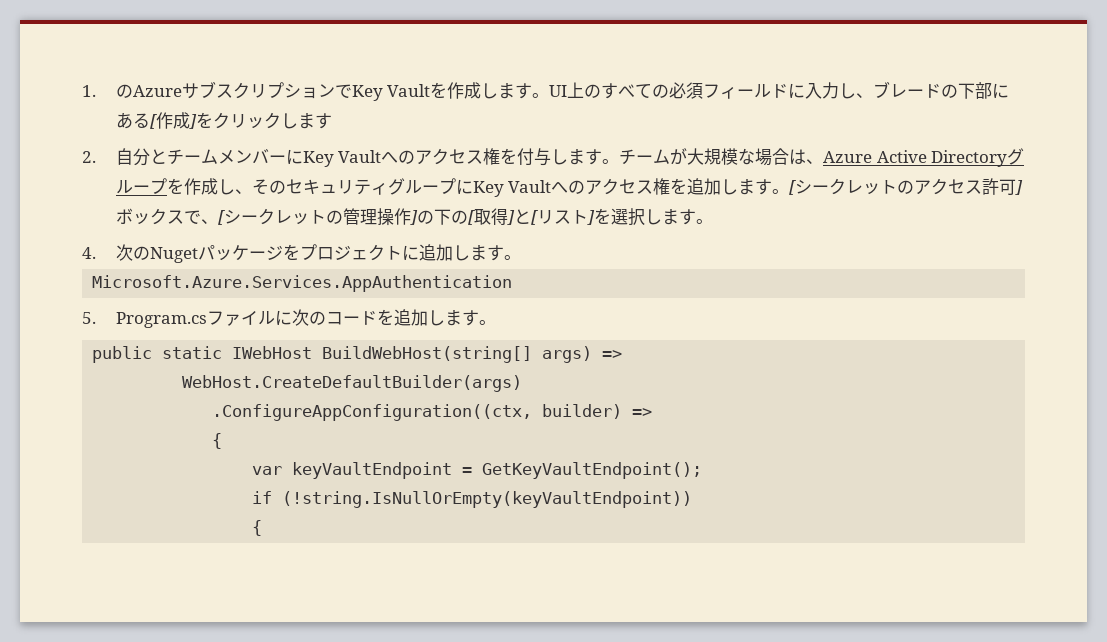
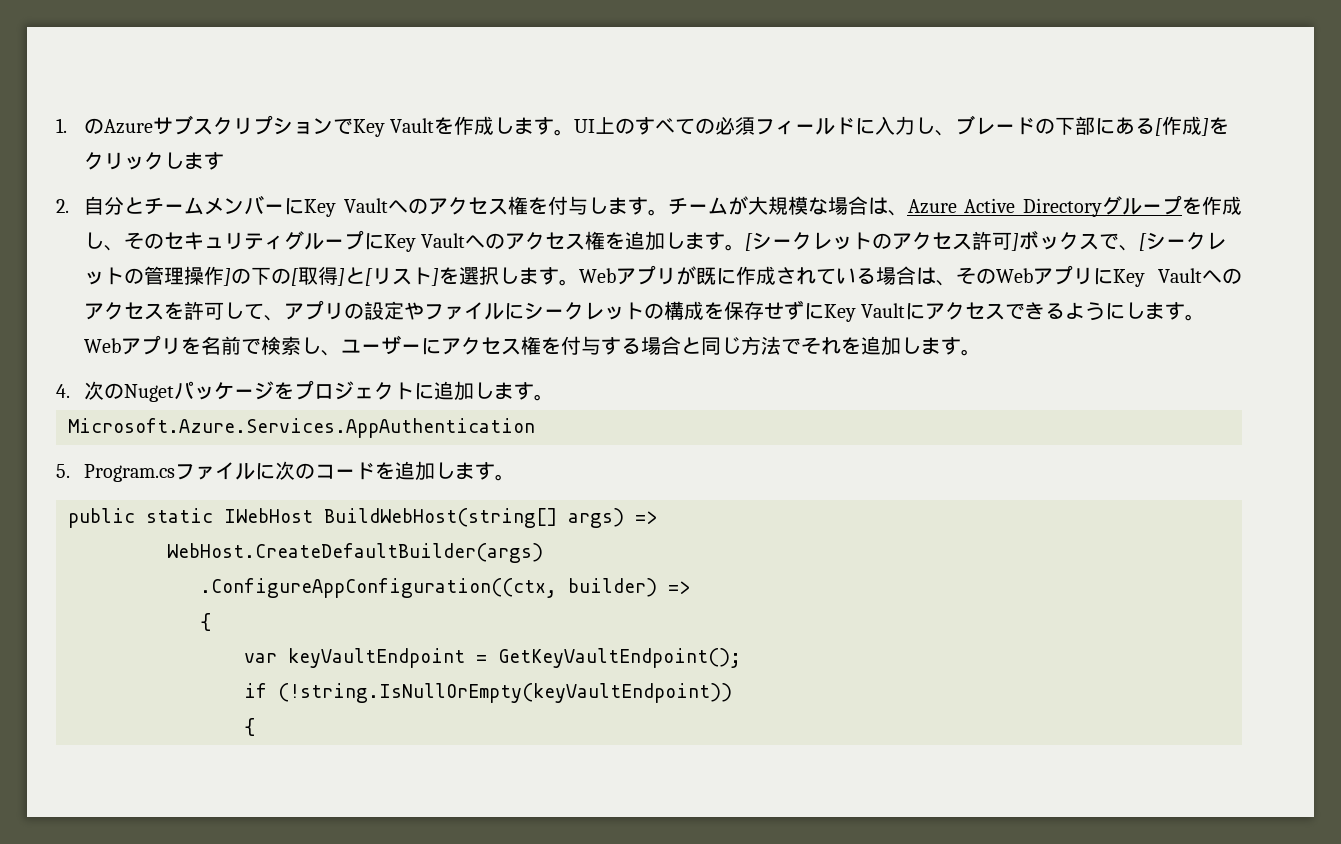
(713, 221) none -> [578,265,1242,287] [83,300,1206,322] [83,335,981,356] Webアプリが既に作成されている場合は、そのWebアプリにKey Vaultへのアクセスを許可して、アプリの設定やファイルにシークレットの構成を保存せずにKey Vaultにアクセスできるようにします。Webアプリを名前で検索し、ユーザーにアクセス権を付与する場合と同じ方法でそれを追加します。

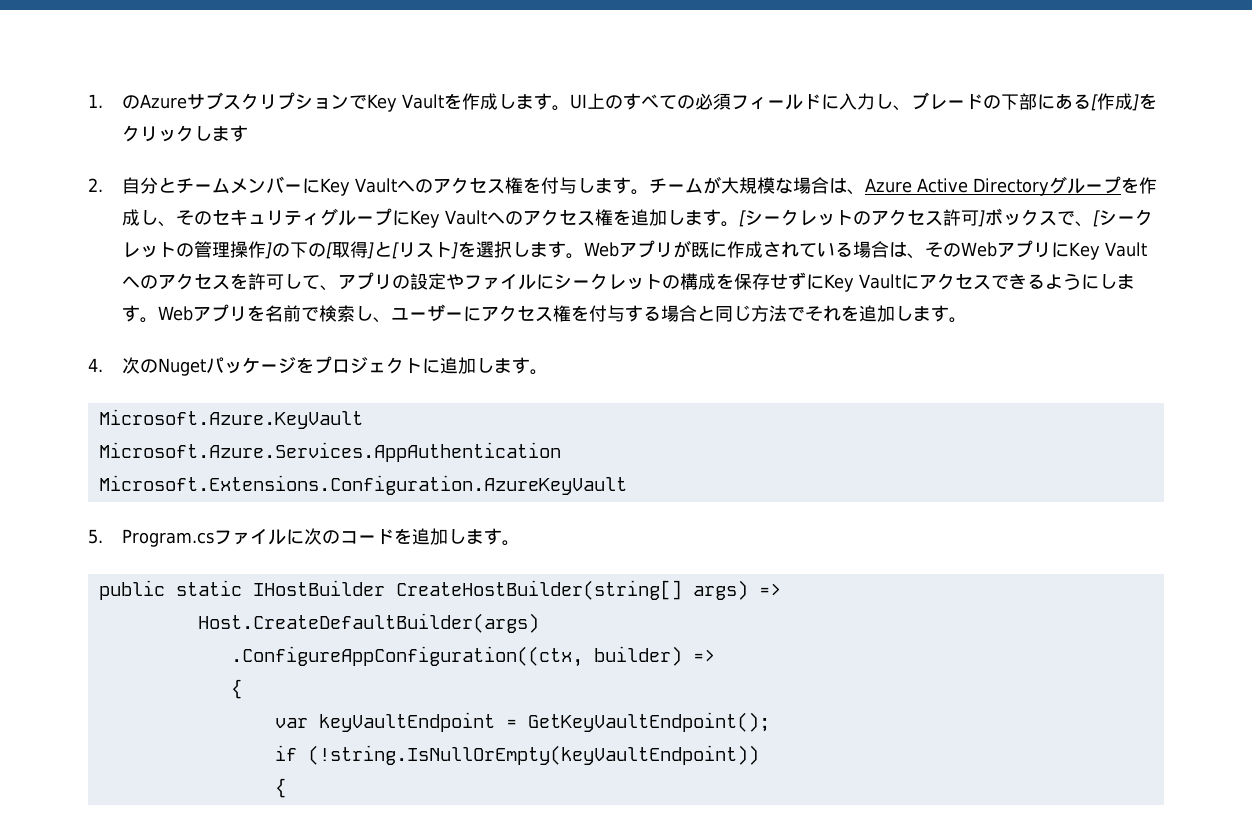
(554, 397) none -> [98,409,363,429] // Microsoft.Azure.KeyVault
(535, 428) none -> [98,475,627,495] // Microsoft.Extensions.Configuration.AzureKeyVault
[224,508,557,528] IWebHost BuildWebHost(string[] -> [252,580,682,600] IHostBuilder CreateHostBuilder(string[]
[167,543,543,563] WebHost.CreateDefaultBuilder(args) -> [197,613,539,633] Host.CreateDefaultBuilder(args)

